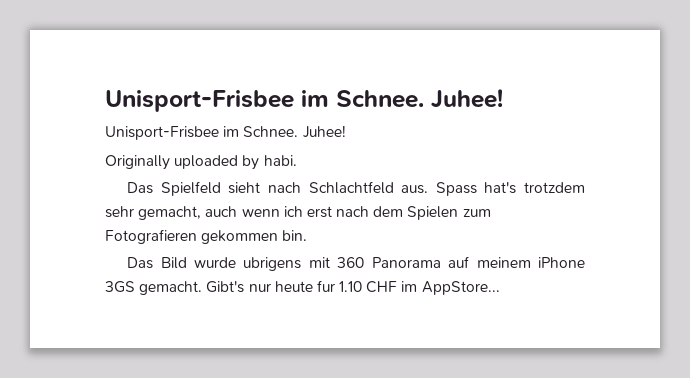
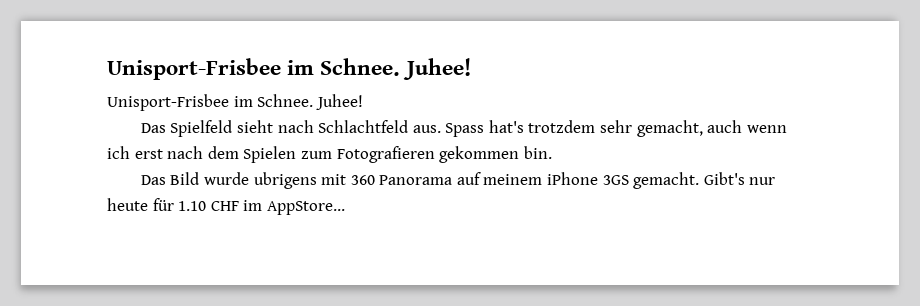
[105,155,297,170] // Originally uploaded by habi. -> (363, 102) none
[316,280,335,292] fur -> [152,198,174,211] für

